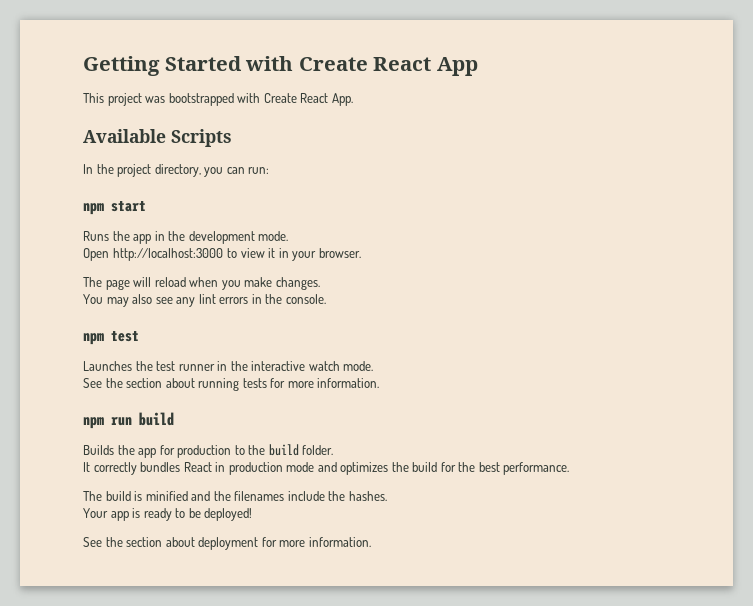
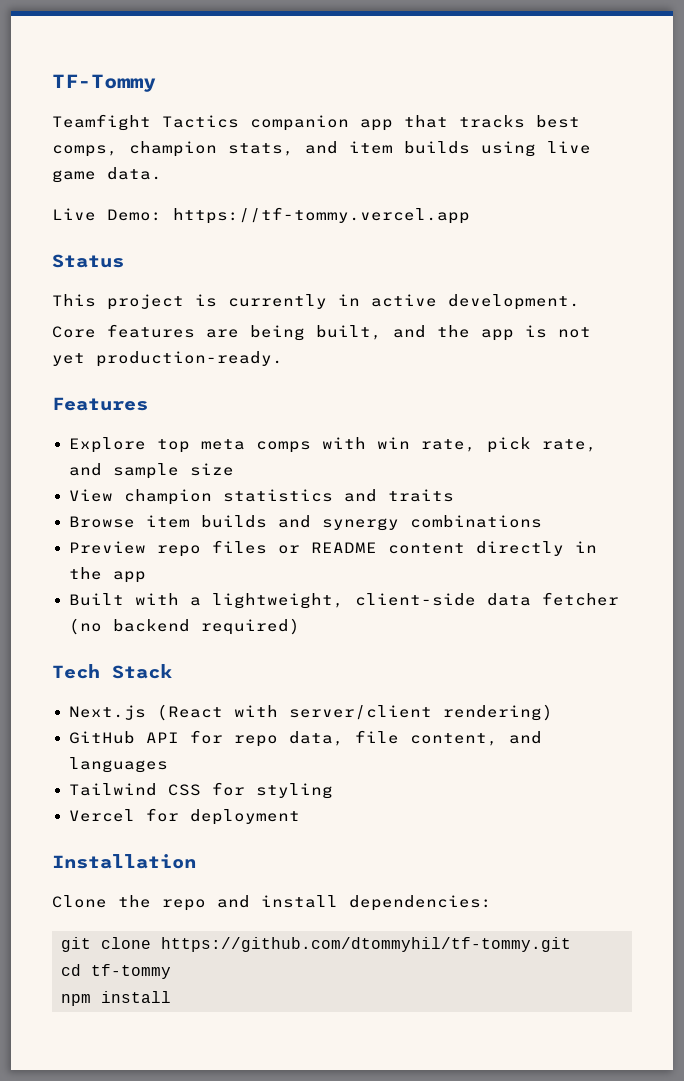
[83,56,478,76] [83,93,353,106] [83,129,232,147] [83,164,270,177] [83,201,146,215] [83,231,289,244] [83,248,361,261] [83,277,320,290] [83,294,326,307] [83,331,139,345] [83,361,374,371] [83,378,380,391] [83,412,174,429] [83,444,334,458] [83,462,570,475] [83,491,387,501] [83,508,253,521] [83,537,371,550] Getting Started with Create React App // This project was bootstrapped with Create React App. // Available Scripts // In the project directory, you can run: // npm start // Runs the app in the development mode. // Open http://localhost:3000 to view it in your browser. // The page will reload when you make changes. // You may also see any lint errors in the console. // npm test // Launches the test runner in the interactive watch mode. // See the section about running tests for more information. // npm run build // Builds the app for production to the build folder. // It correctly bundles React in production mode and optimizes the build for the best performance. // The build is minified and the filenames include the hashes. // Your app is ready to be deployed! // See the section about deployment for more information. -> [52,74,156,92] [52,114,580,131] [52,141,591,157] [52,167,162,183] [52,207,470,224] [52,254,124,268] [52,294,580,310] [52,324,591,341] [52,351,283,367] [52,397,148,411] [68,437,597,453] [68,463,234,479] [68,489,454,505] [68,515,542,531] [68,540,597,557] [68,567,146,583] [68,592,619,609] [68,618,300,635] [52,664,172,679] [68,704,553,721] [68,730,542,747] [68,757,168,773] [68,782,333,799] [68,808,300,825] [52,854,196,869] [52,895,492,911] [61,937,571,952] [61,964,171,979] [61,991,171,1006] TF-Tommy // Teamfight Tactics companion app that tracks best comps, champion stats, and item builds using live game data. // Live Demo: https://tf-tommy.vercel.app // Status // This project is currently in active development. // Core features are being built, and the app is not yet production-ready. // Features // Explore top meta comps with win rate, pick rate, and sample size // View champion statistics and traits // Browse item builds and synergy combinations // Preview repo files or README content directly in the app // Built with a lightweight, client-side data fetcher (no backend required) // Tech Stack // Next.js (React with server/client rendering) // GitHub API for repo data, file content, and languages // Tailwind CSS for styling // Vercel for deployment // Installation // Clone the repo and install dependencies: // git clone https://github.com/dtommyhil/tf-tommy.git // cd tf-tommy // npm install

